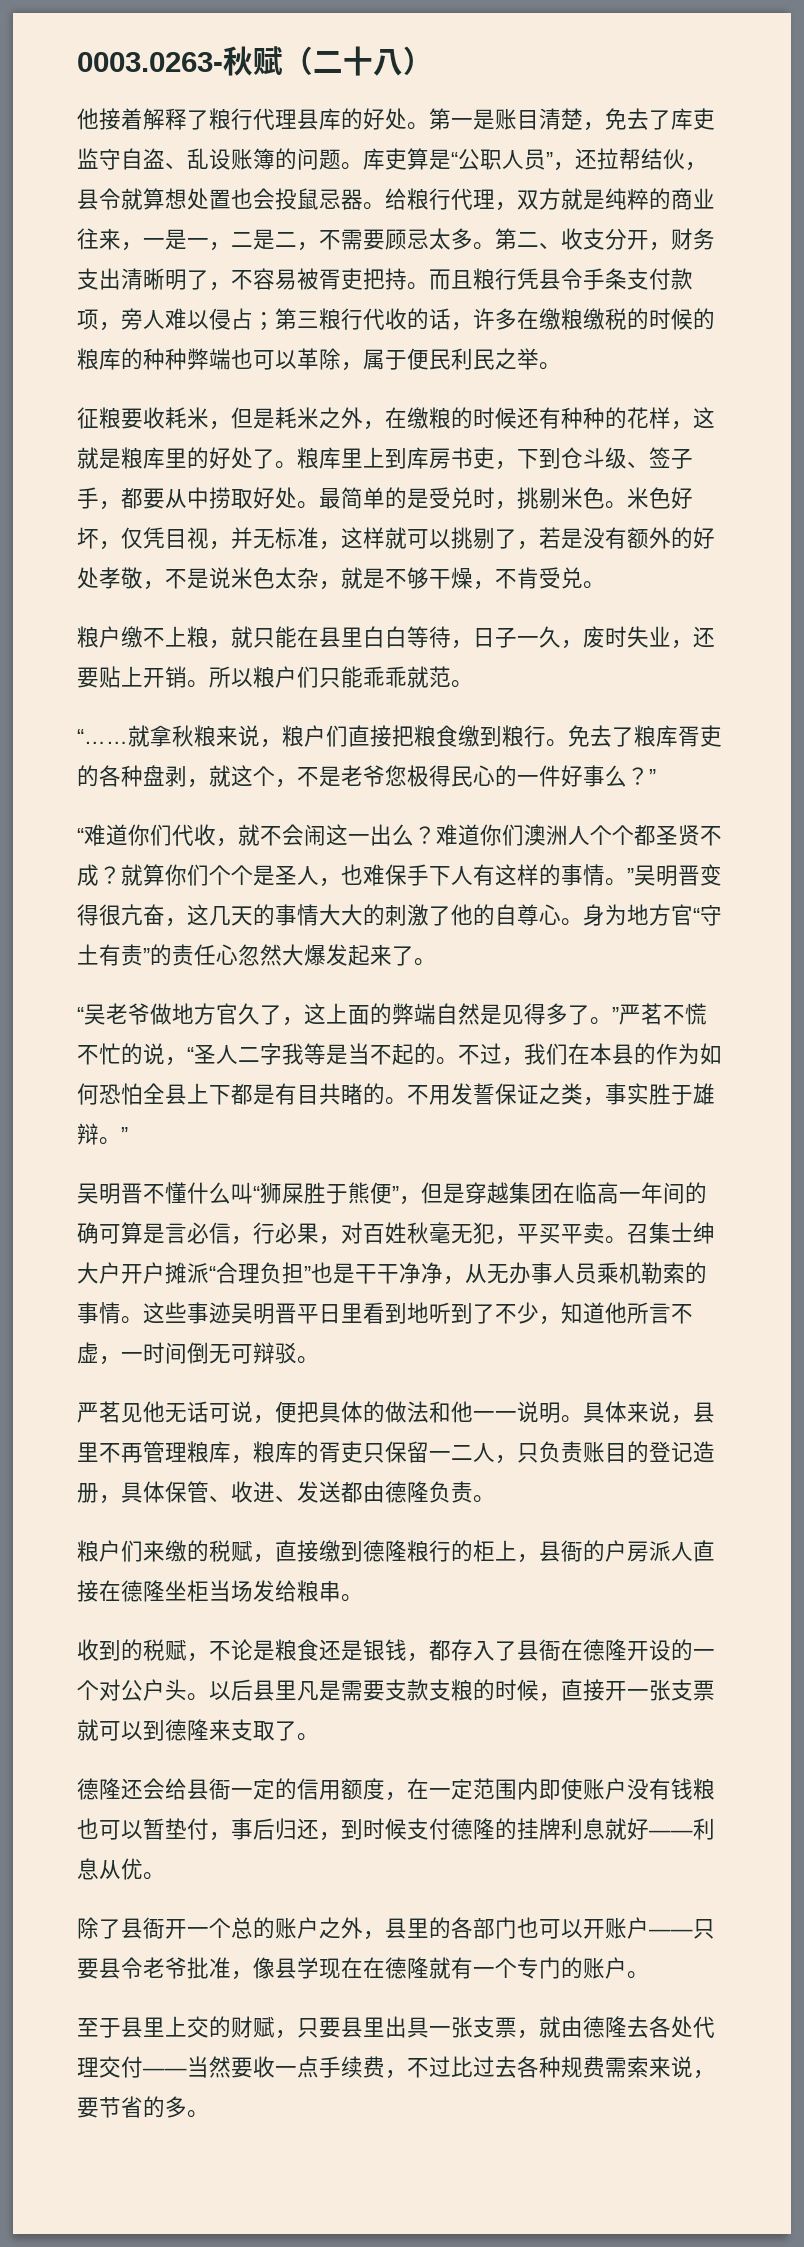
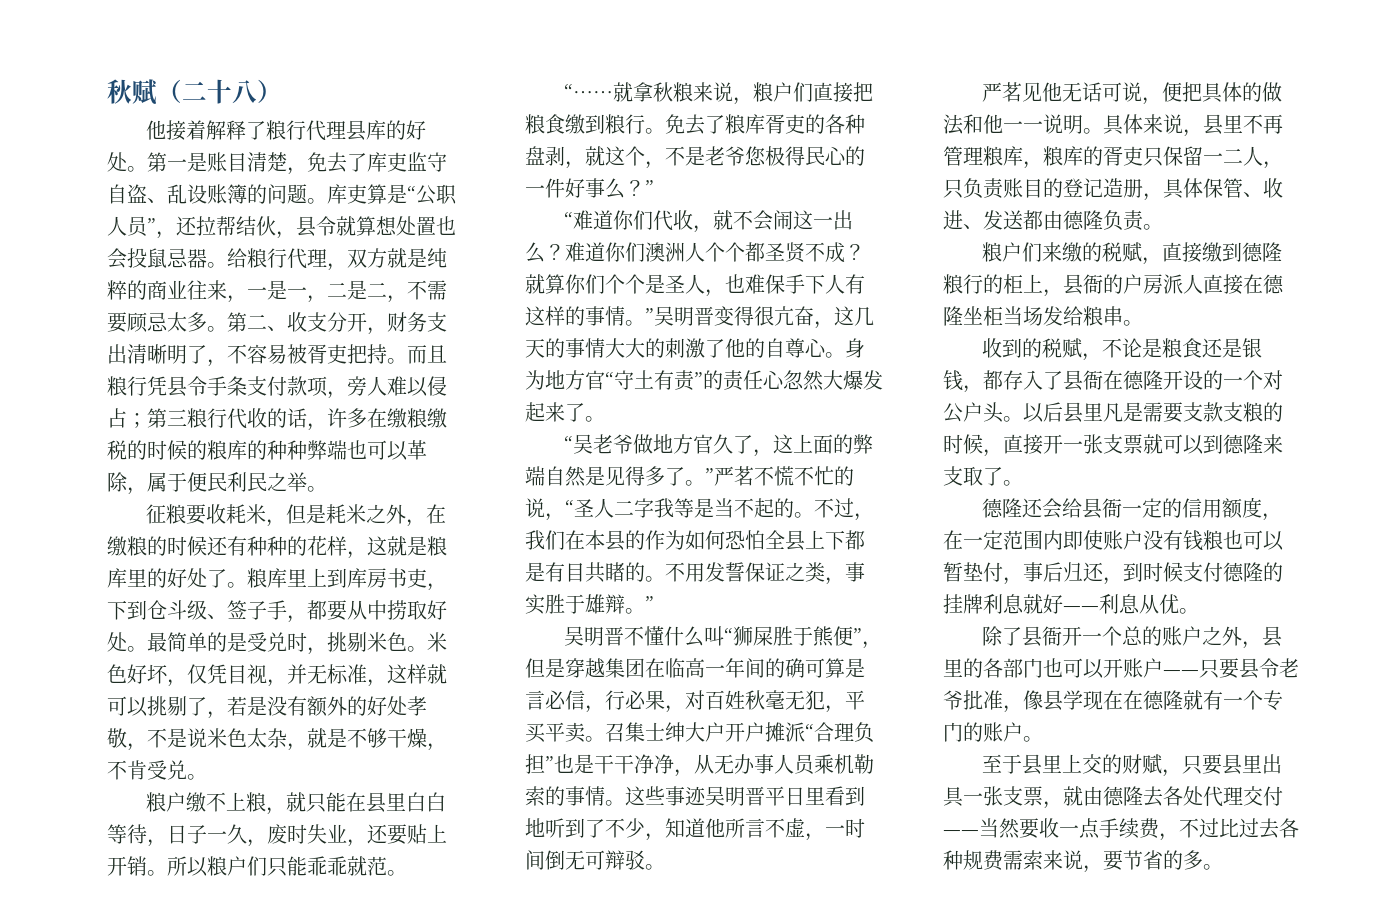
[77,52,223,72] 0003.0263- -> (107, 91) none

